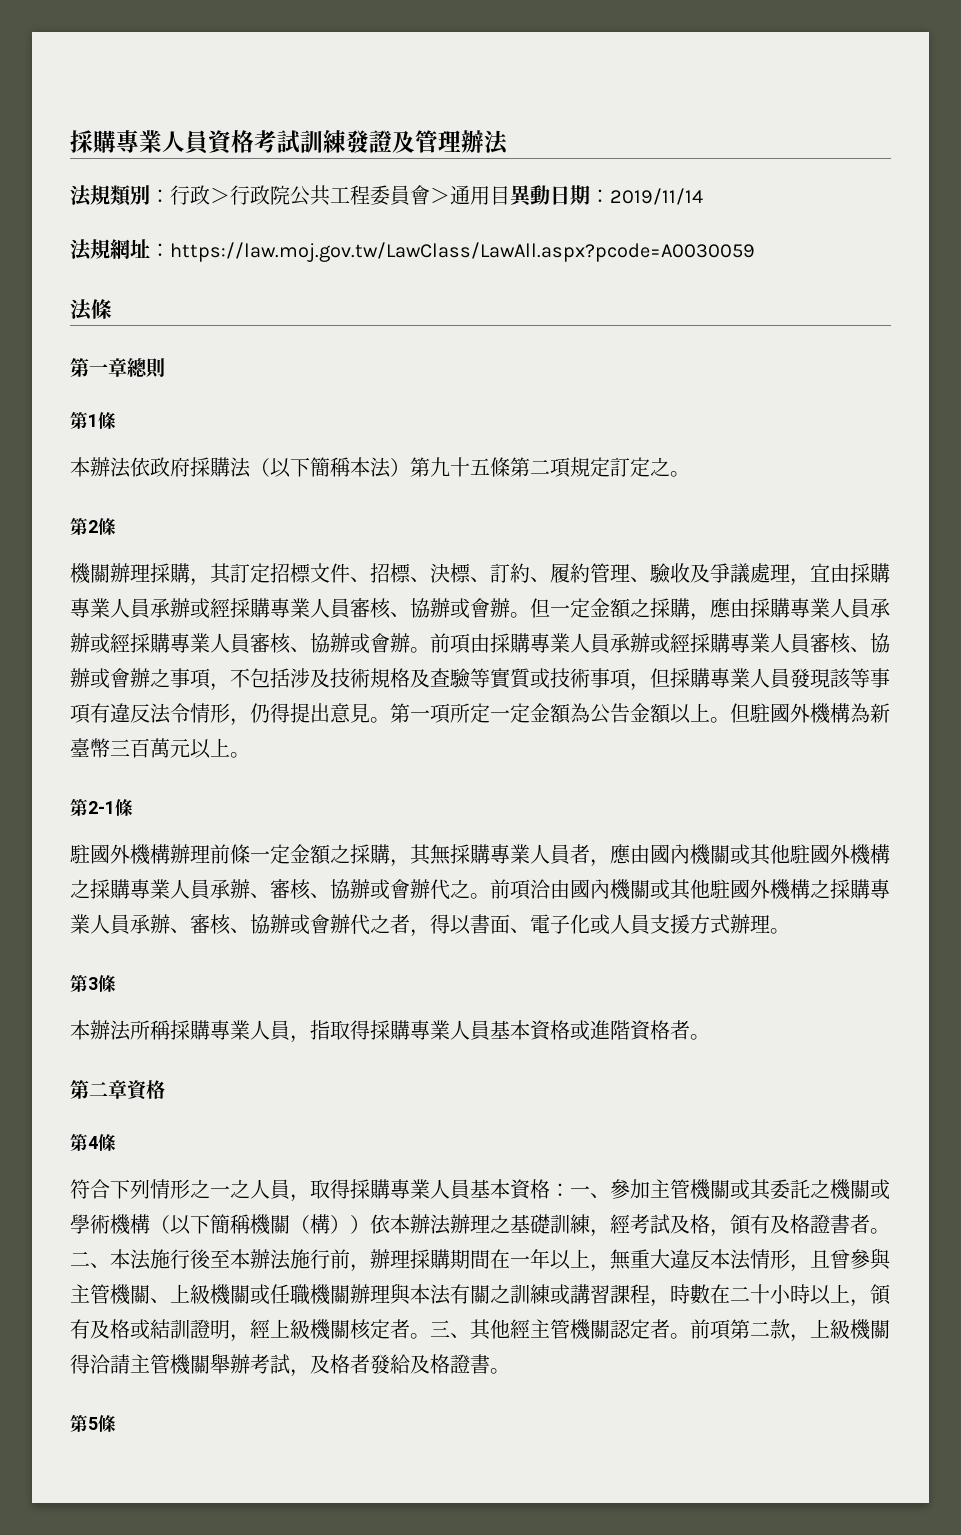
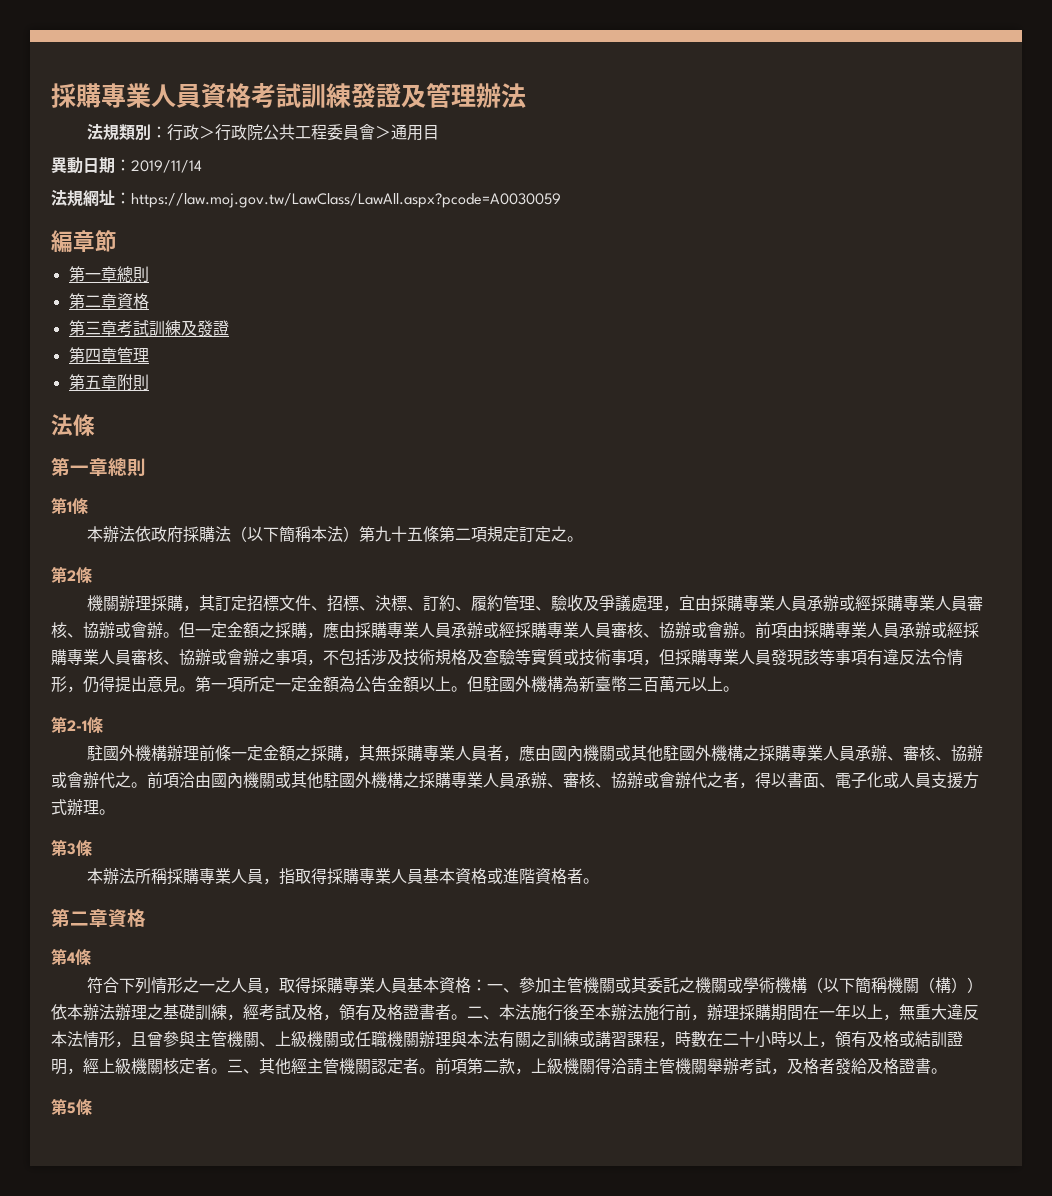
(510, 195) none -> (440, 132) //
(755, 252) none -> [51,230,117,252] [68,266,149,283] [68,293,149,309] [68,320,229,337] [68,347,149,363] [68,374,149,391] // 編章節 // 第一章總則 // 第二章資格 // 第三章考試訓練及發證 // 第四章管理 // 第五章附則

